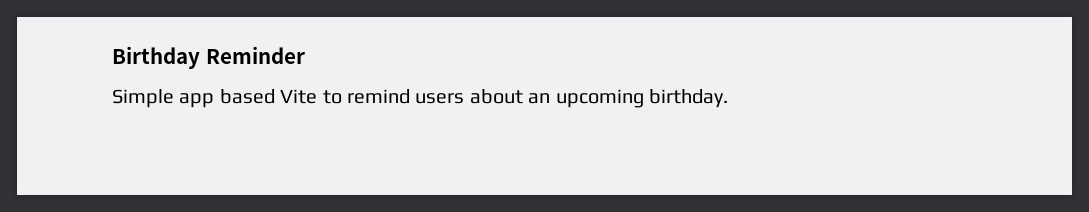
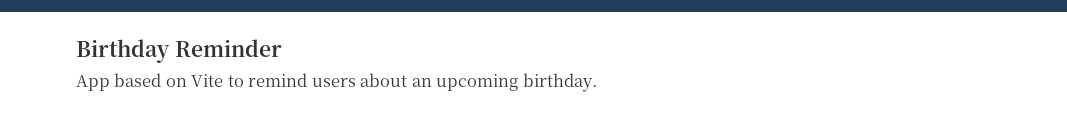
[112,89,275,108] Simple app based -> [76,73,187,91] App based on

